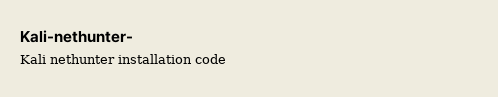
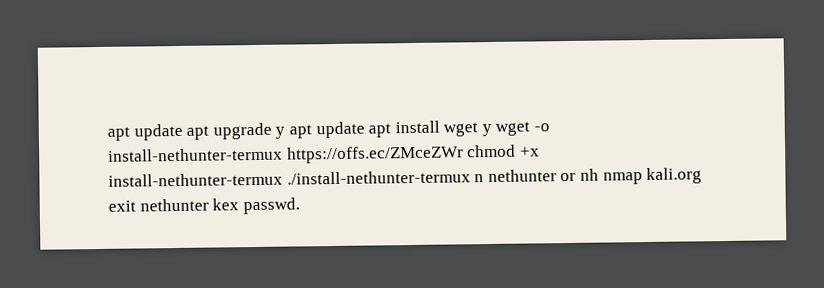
[20,30,133,43] [20,54,226,64] Kali-nethunter- // Kali nethunter installation code -> [107,120,551,141] [108,144,540,164] [108,167,703,187] [108,197,300,215] apt update apt upgrade y apt update apt install wget y wget -o install-nethunter-termux https://offs.ec/ZMceZWr chmod +x install-nethunter-termux ./install-nethunter-termux n nethunter or nh nmap kali.org exit nethunter kex passwd.

